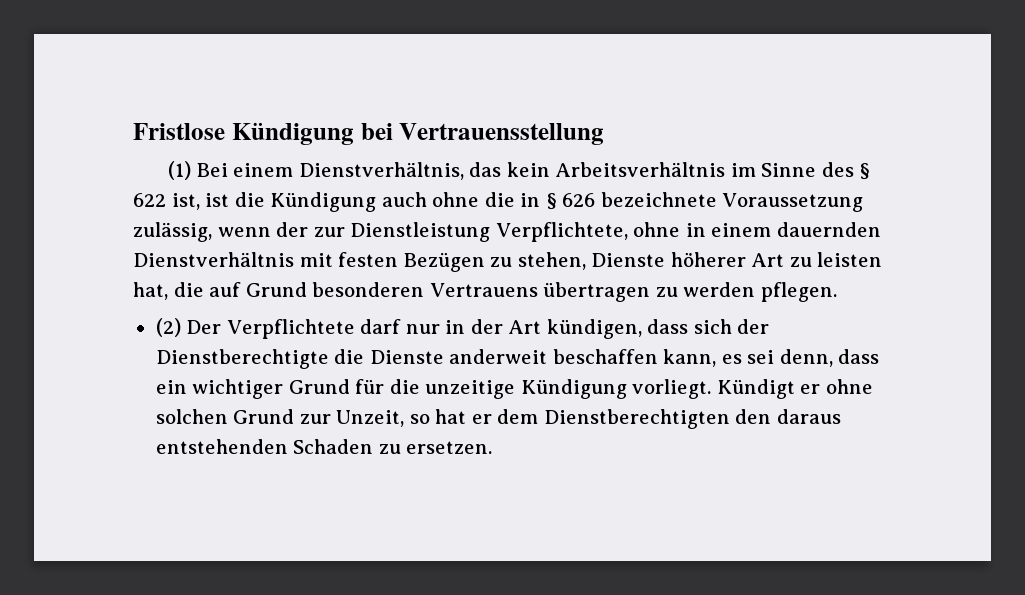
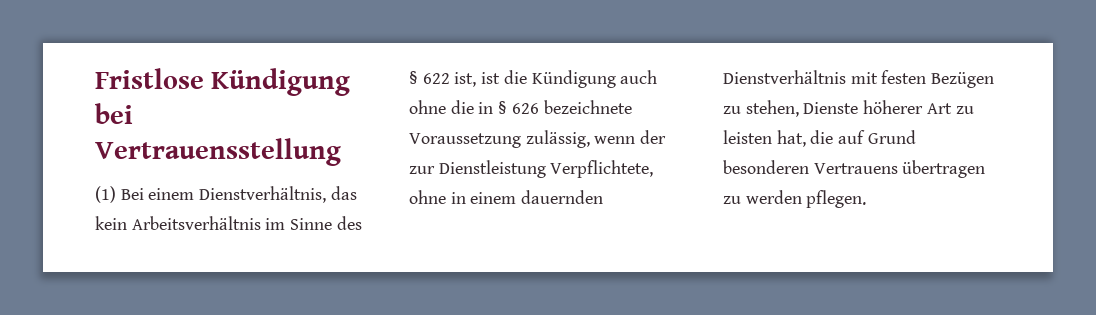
[155,318,770,339] [155,349,880,369] [155,379,873,399] [155,409,841,429] [155,439,493,454] // (2) Der Verpflichtete darf nur in der Art kündigen, dass sich der Dienstberechtigte die Dienste anderweit beschaffen kann, es sei denn, dass ein wichtiger Grund für die unzeitige Kündigung vorliegt. Kündigt er ohne solchen Grund zur Unzeit, so hat er dem Dienstberechtigten den daraus entstehenden Schaden zu ersetzen. -> (867, 199) none

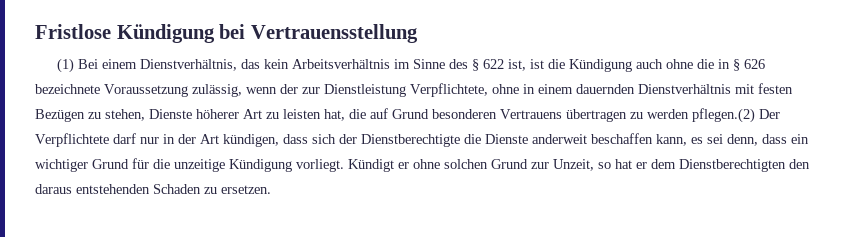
[806,190,867,208] pflegen. -> [692,108,780,123] [35,133,809,147] [35,158,810,172] [35,184,271,194] pflegen.(2) Der Verpflichtete darf nur in der Art kündigen, dass sich der Dienstberechtigte die Dienste anderweit beschaffen kann, es sei denn, dass ein wichtiger Grund für die unzeitige Kündigung vorliegt. Kündigt er ohne solchen Grund zur Unzeit, so hat er dem Dienstberechtigten den daraus entstehenden Schaden zu ersetzen.

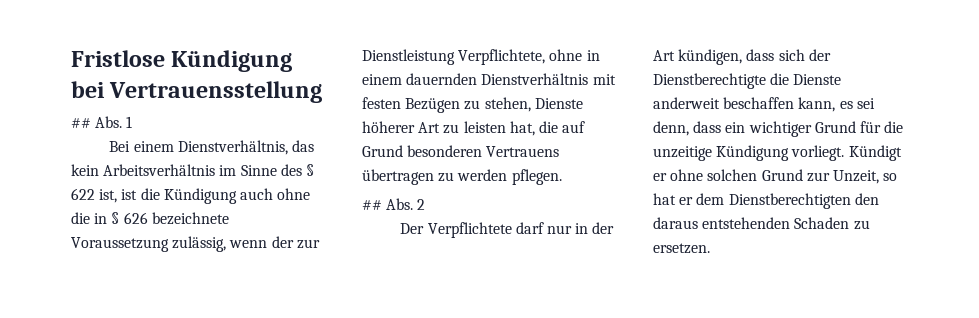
[56,58,74,73] (1) -> [71,116,133,128] ## Abs. 1 //
[692,108,755,123] pflegen.(2) -> [511,169,562,185] [362,198,426,210] pflegen. // ## Abs. 2 //

